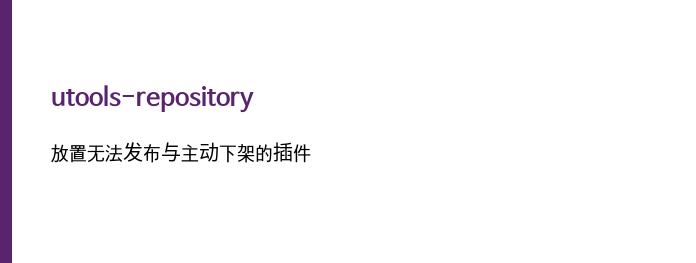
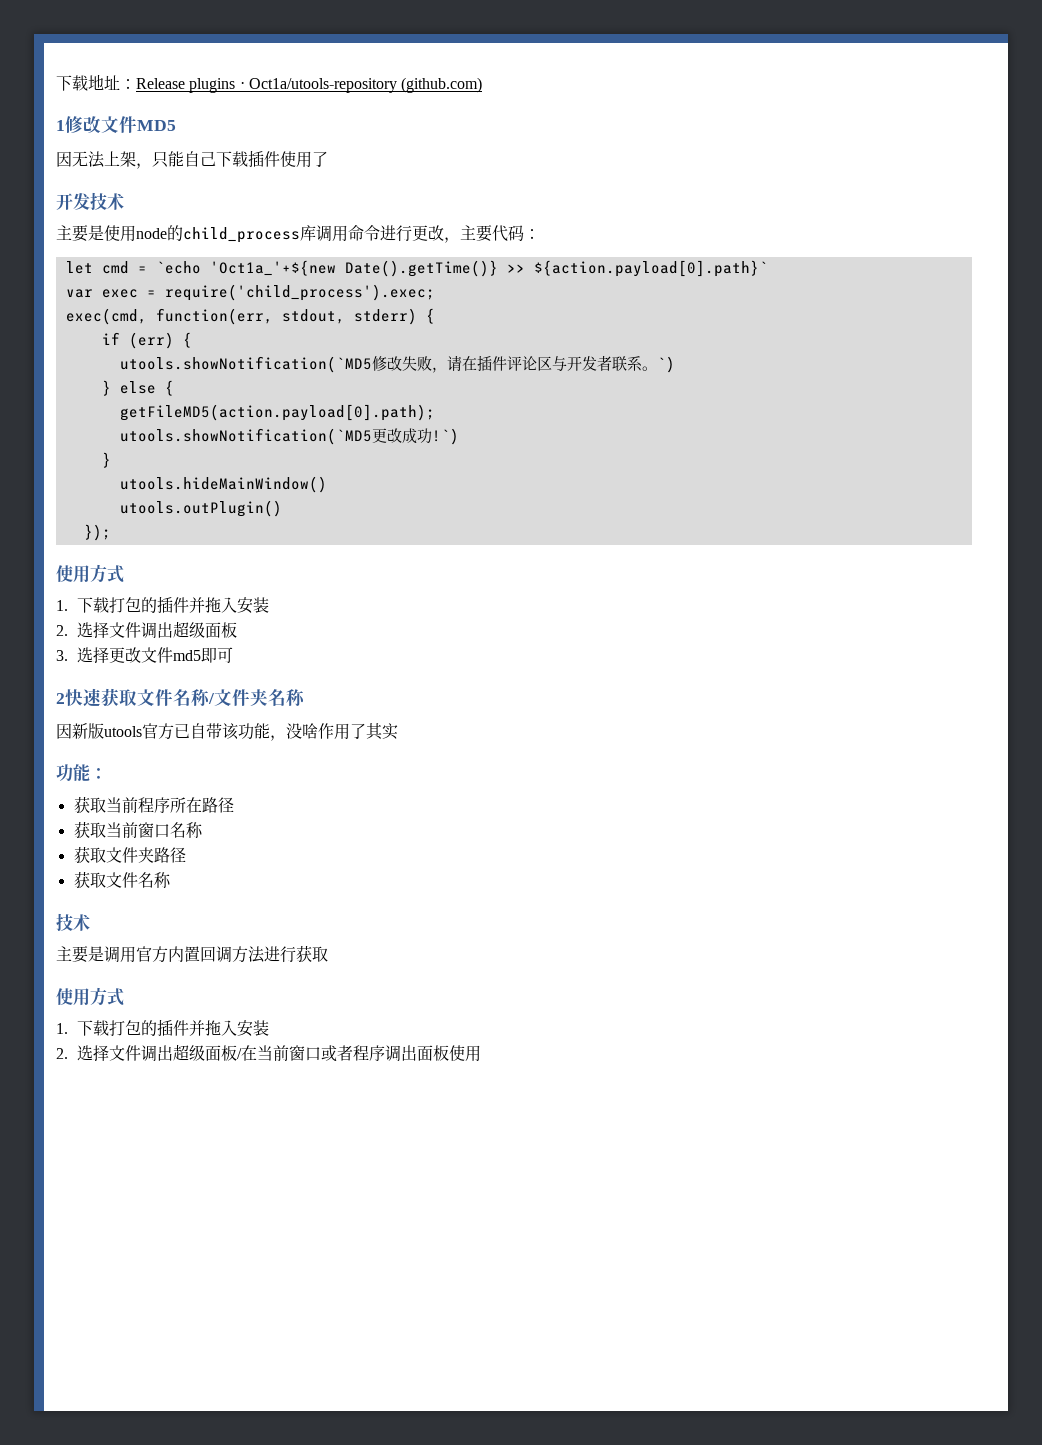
[51,85,254,113] [51,142,311,163] utools-repository // 放置无法发布与主动下架的插件 -> [56,74,483,93] [56,116,176,134] [56,150,328,169] [56,192,124,210] [56,225,540,243] [65,260,768,277] [65,284,435,301] [65,308,435,325] [101,332,192,349] [119,355,675,373] [101,380,174,396] [119,404,435,421] [119,428,459,445] [101,452,111,468] [119,476,327,493] [119,500,282,517] [83,524,111,541] [56,564,124,583] [56,596,269,614] [56,621,237,639] [56,647,233,663] [56,688,305,707] [56,723,398,741] [56,764,107,781] [73,796,234,813] [73,821,203,838] [73,846,186,863] [73,871,171,888] [56,913,90,931] [56,945,328,963] [56,987,124,1006] [56,1019,269,1037] [56,1044,481,1062] 下载地址：Release plugins · Oct1a/utools-repository (github.com) // 1修改文件MD5 // 因无法上架，只能自己下载插件使用了 // 开发技术 // 主要是使用node的child_process库调用命令进行更改，主要代码： // let cmd = `echo 'Oct1a_'+${new Date().getTime()} >> ${action.payload[0].path}` // var exec = require('child_process').exec; // exec(cmd, function(err, stdout, stderr) { // if (err) { // utools.showNotification(`MD5修改失败，请在插件评论区与开发者联系。`) // } else { // getFileMD5(action.payload[0].path); // utools.showNotification(`MD5更改成功!`) // } // utools.hideMainWindow() // utools.outPlugin() // }); // 使用方式 // 1.下载打包的插件并拖入安装 // 2.选择文件调出超级面板 // 3.选择更改文件md5即可 // 2快速获取文件名称/文件夹名称 // 因新版utools官方已自带该功能，没啥作用了其实 // 功能： // 获取当前程序所在路径 // 获取当前窗口名称 // 获取文件夹路径 // 获取文件名称 // 技术 // 主要是调用官方内置回调方法进行获取 // 使用方式 // 1.下载打包的插件并拖入安装 // 2.选择文件调出超级面板/在当前窗口或者程序调出面板使用

